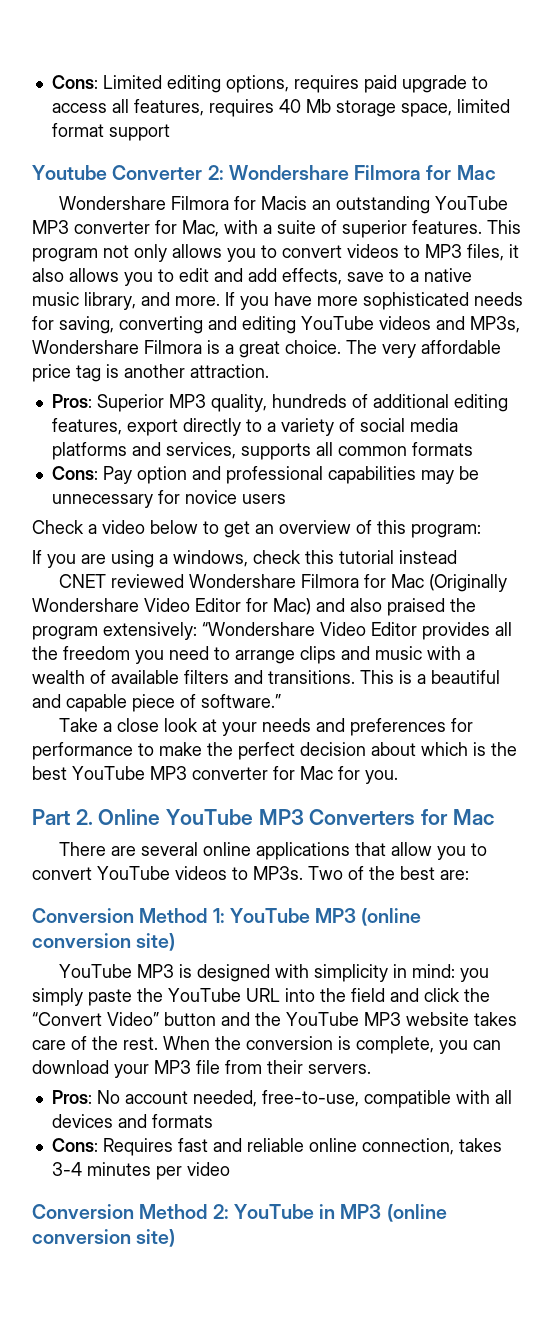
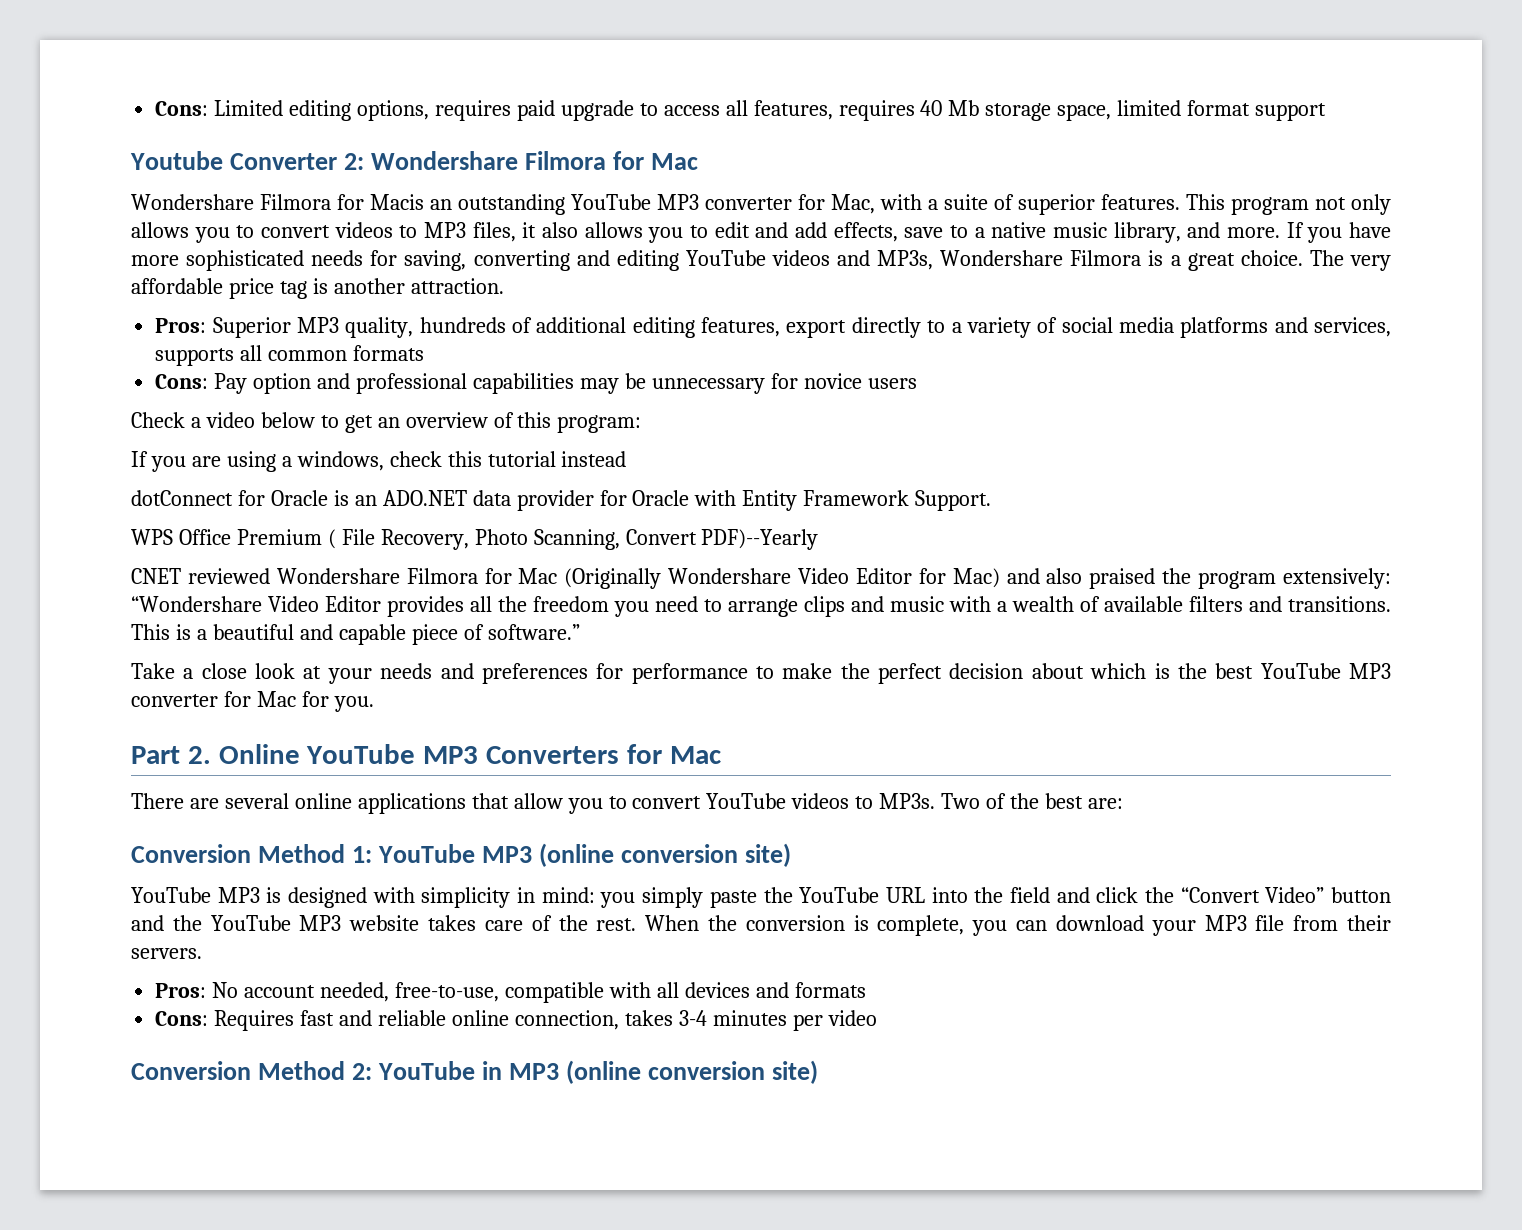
(457, 557) none -> [131,490,992,511] [131,529,819,550] // dotConnect for Oracle is an ADO.NET data provider for Oracle with Entity Framework Support. // WPS Office Premium ( File Recovery, Photo Scanning, Convert PDF)--Yearly

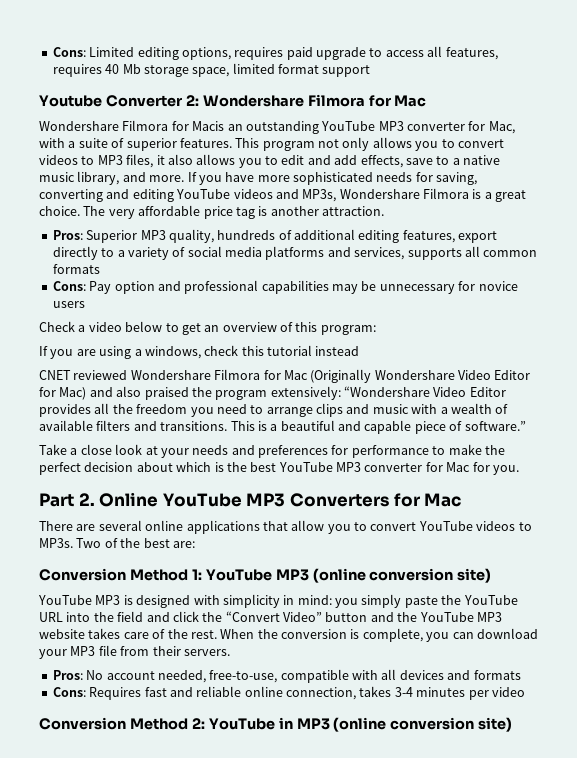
[131,490,992,511] [131,529,819,550] // dotConnect for Oracle is an ADO.NET data provider for Oracle with Entity Framework Support. // WPS Office Premium ( File Recovery, Photo Scanning, Convert PDF)--Yearly -> (360, 351) none

